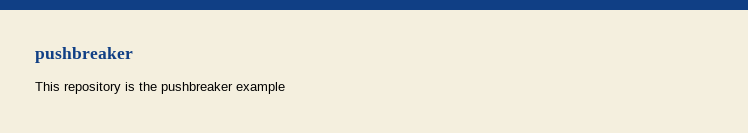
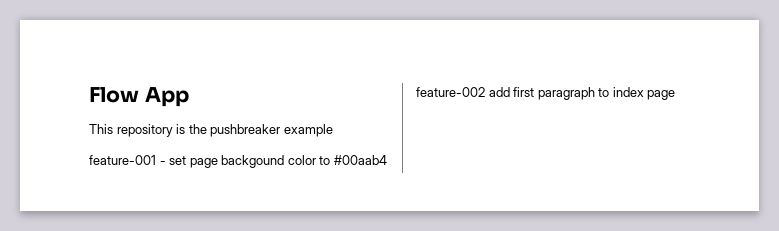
[35,47,133,63] pushbreaker -> [89,87,189,107] Flow App
(285, 88) none -> [89,155,387,168] [416,87,676,100] // feature-001 - set page backgound color to #00aab4 feature-002 add first paragraph to index page

